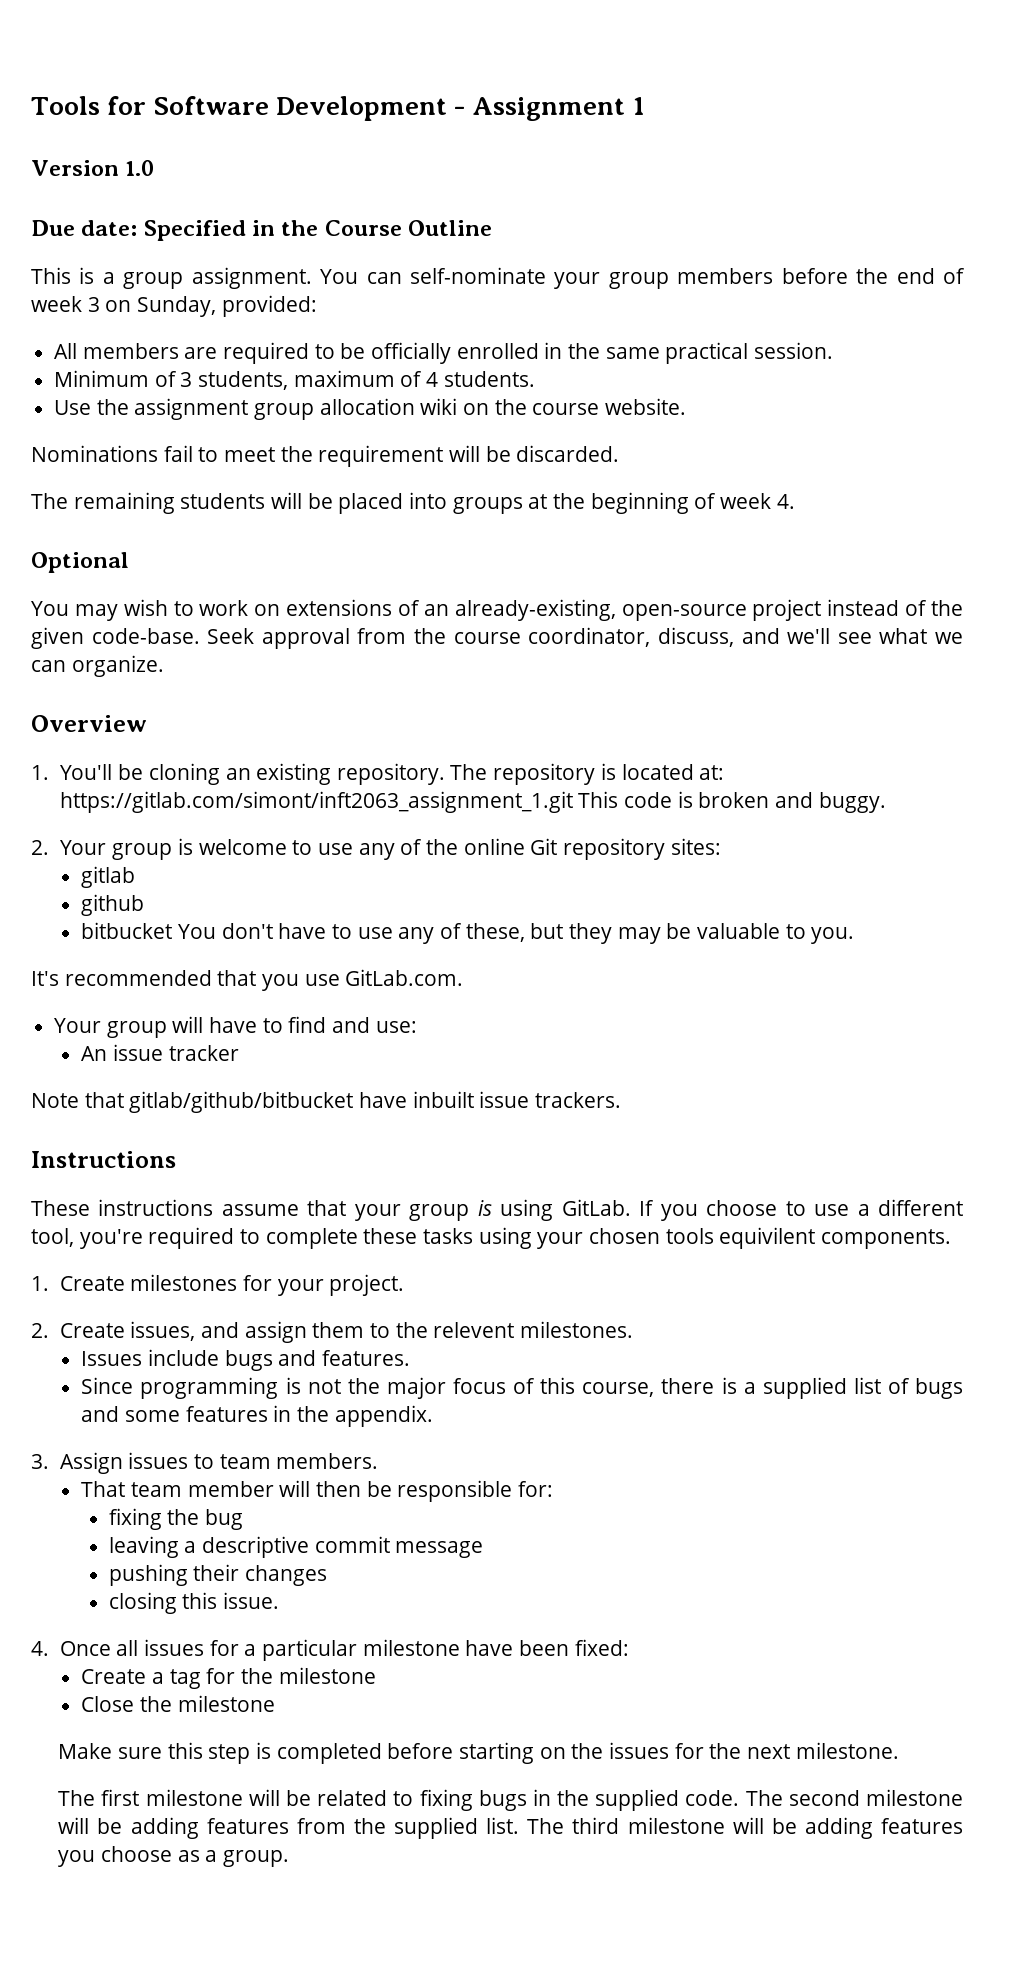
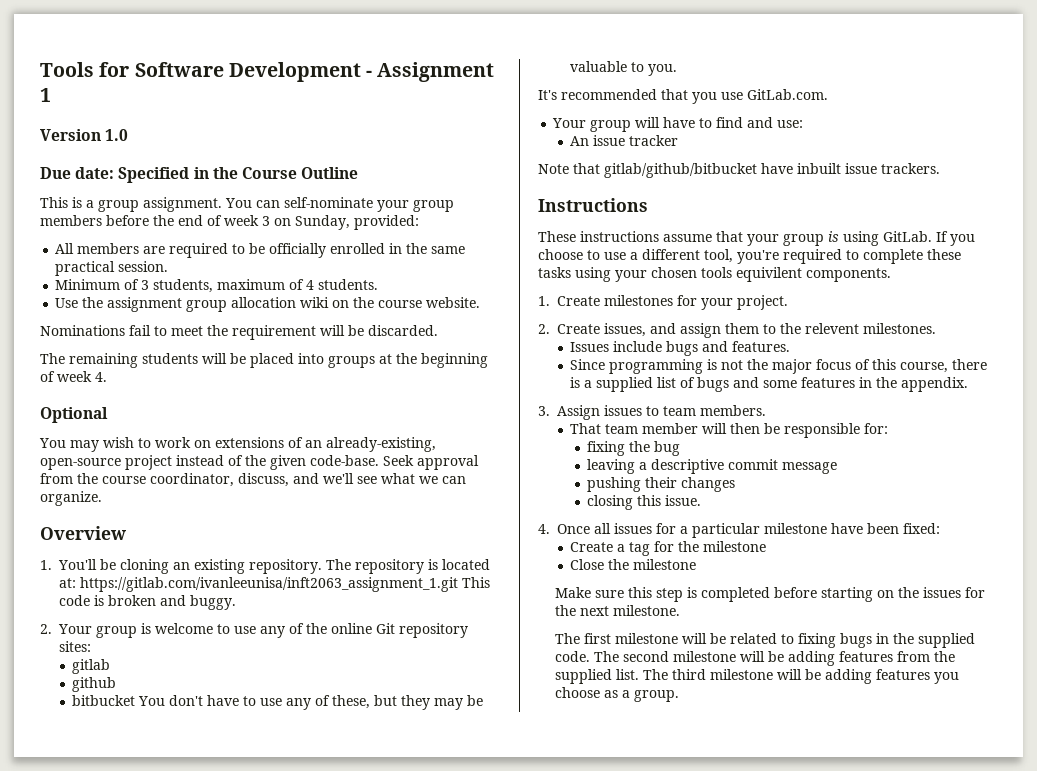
[59,791,573,813] https://gitlab.com/simont/inft2063_assignment_1.git -> [80,577,458,592] https://gitlab.com/ivanleeunisa/inft2063_assignment_1.git

